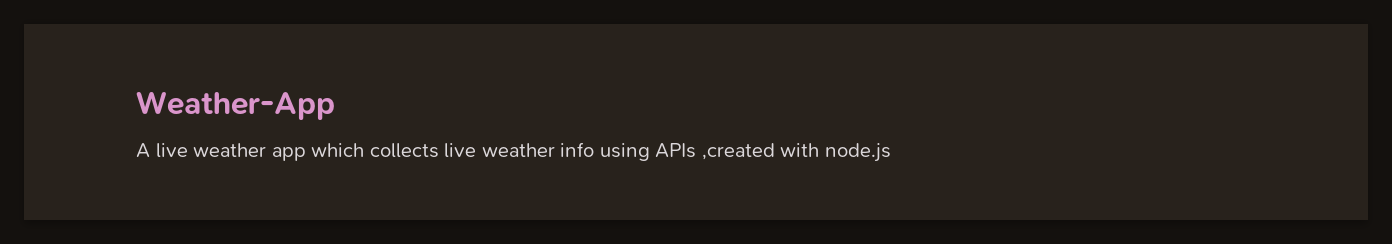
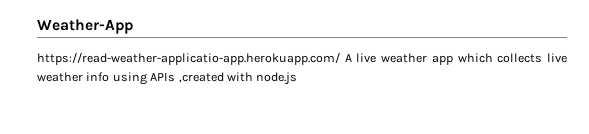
(335, 105) none -> [37,52,340,65] https://read-weather-applicatio-app.herokuapp.com/

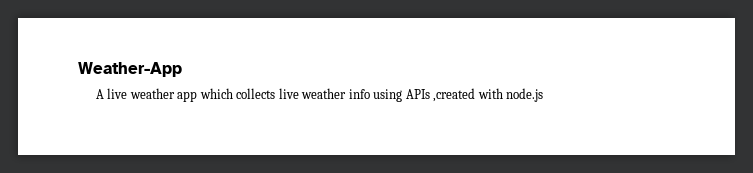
[37,52,340,65] https://read-weather-applicatio-app.herokuapp.com/ -> (182, 69) none

